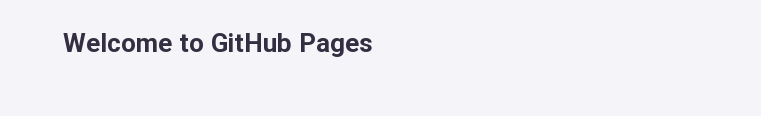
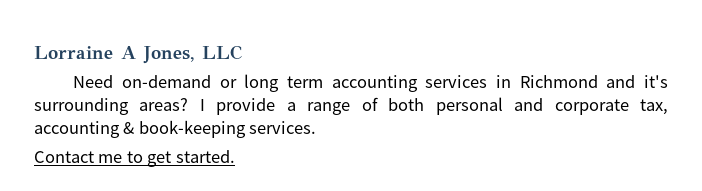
[63,33,374,57] Welcome to GitHub Pages -> [34,45,242,64] [73,74,669,92] [34,97,668,115] [34,120,317,138] [34,150,235,167] Lorraine A Jones, LLC // Need on-demand or long term accounting services in Richmond and it's surrounding areas? I provide a range of both personal and corporate tax, accounting & book-keeping services. // Contact me to get started.

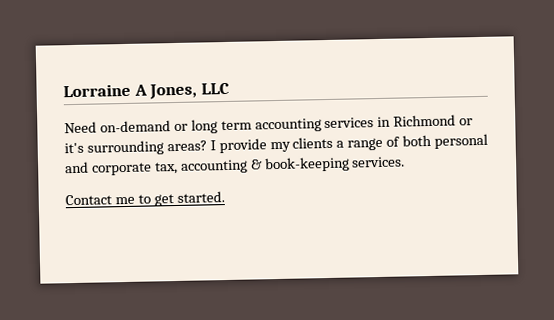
[606,75,636,88] and -> [459,118,474,126] or
(276, 106) none -> [269,136,334,153] my clients

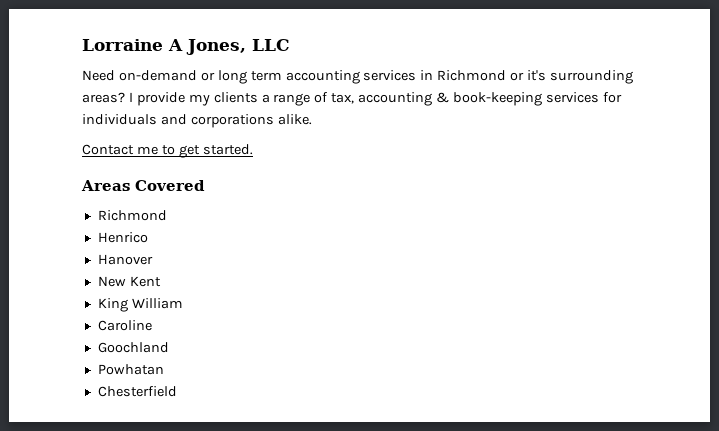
[402,133,489,149] [65,156,406,176] both personal and corporate tax, accounting & book-keeping services. -> [331,92,622,106] [82,114,312,128] tax, accounting & book-keeping services for individuals and corporations alike.
(225, 197) none -> [81,180,205,191] [97,210,167,221] [97,232,148,243] [97,254,153,265] [97,276,161,287] [97,298,183,312] [97,320,152,331] [97,342,169,353] [97,364,164,375] [97,386,177,397] // Areas Covered // Richmond // Henrico // Hanover // New Kent // King William // Caroline // Goochland // Powhatan // Chesterfield

